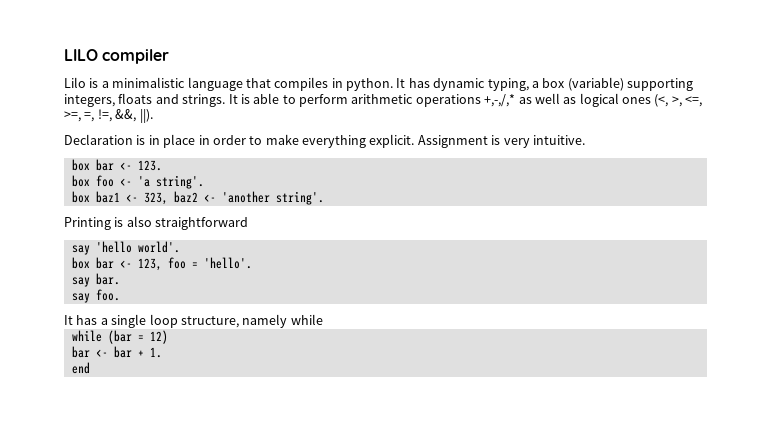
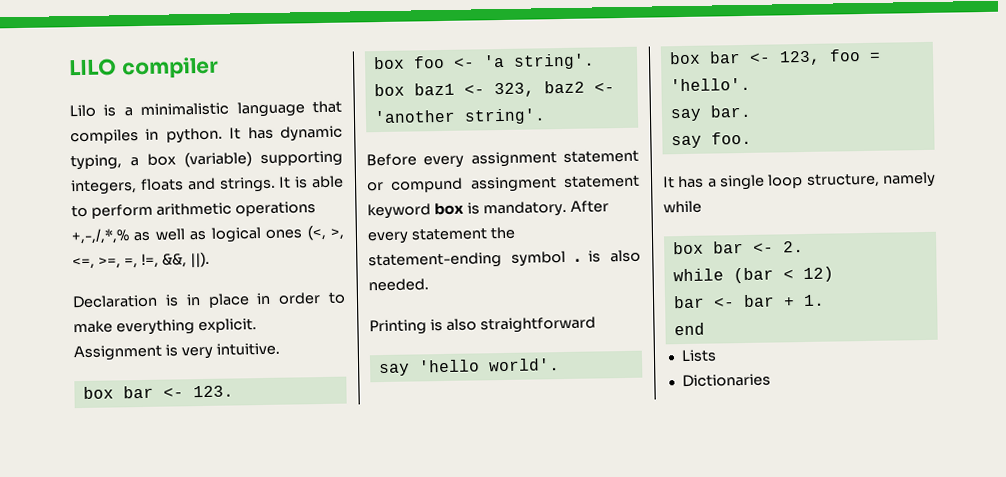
[484,94,516,107] +,-,/,* -> [71,228,130,245] +,-,/,*,%
(324, 198) none -> [366,149,639,169] [367,174,640,193] [367,200,609,220] [367,226,516,245] [368,249,641,270] [368,278,429,292] // Before every assignment statement or compund assingment statement keyword box is mandatory. After every statement the statement-ending symbol . is also needed.
(323, 319) none -> [672,241,804,255] // box bar <- 2.
[137,335,144,341] = -> [782,269,794,280] <
(90, 368) none -> [680,349,717,363] [681,373,771,388] // Lists // Dictionaries

